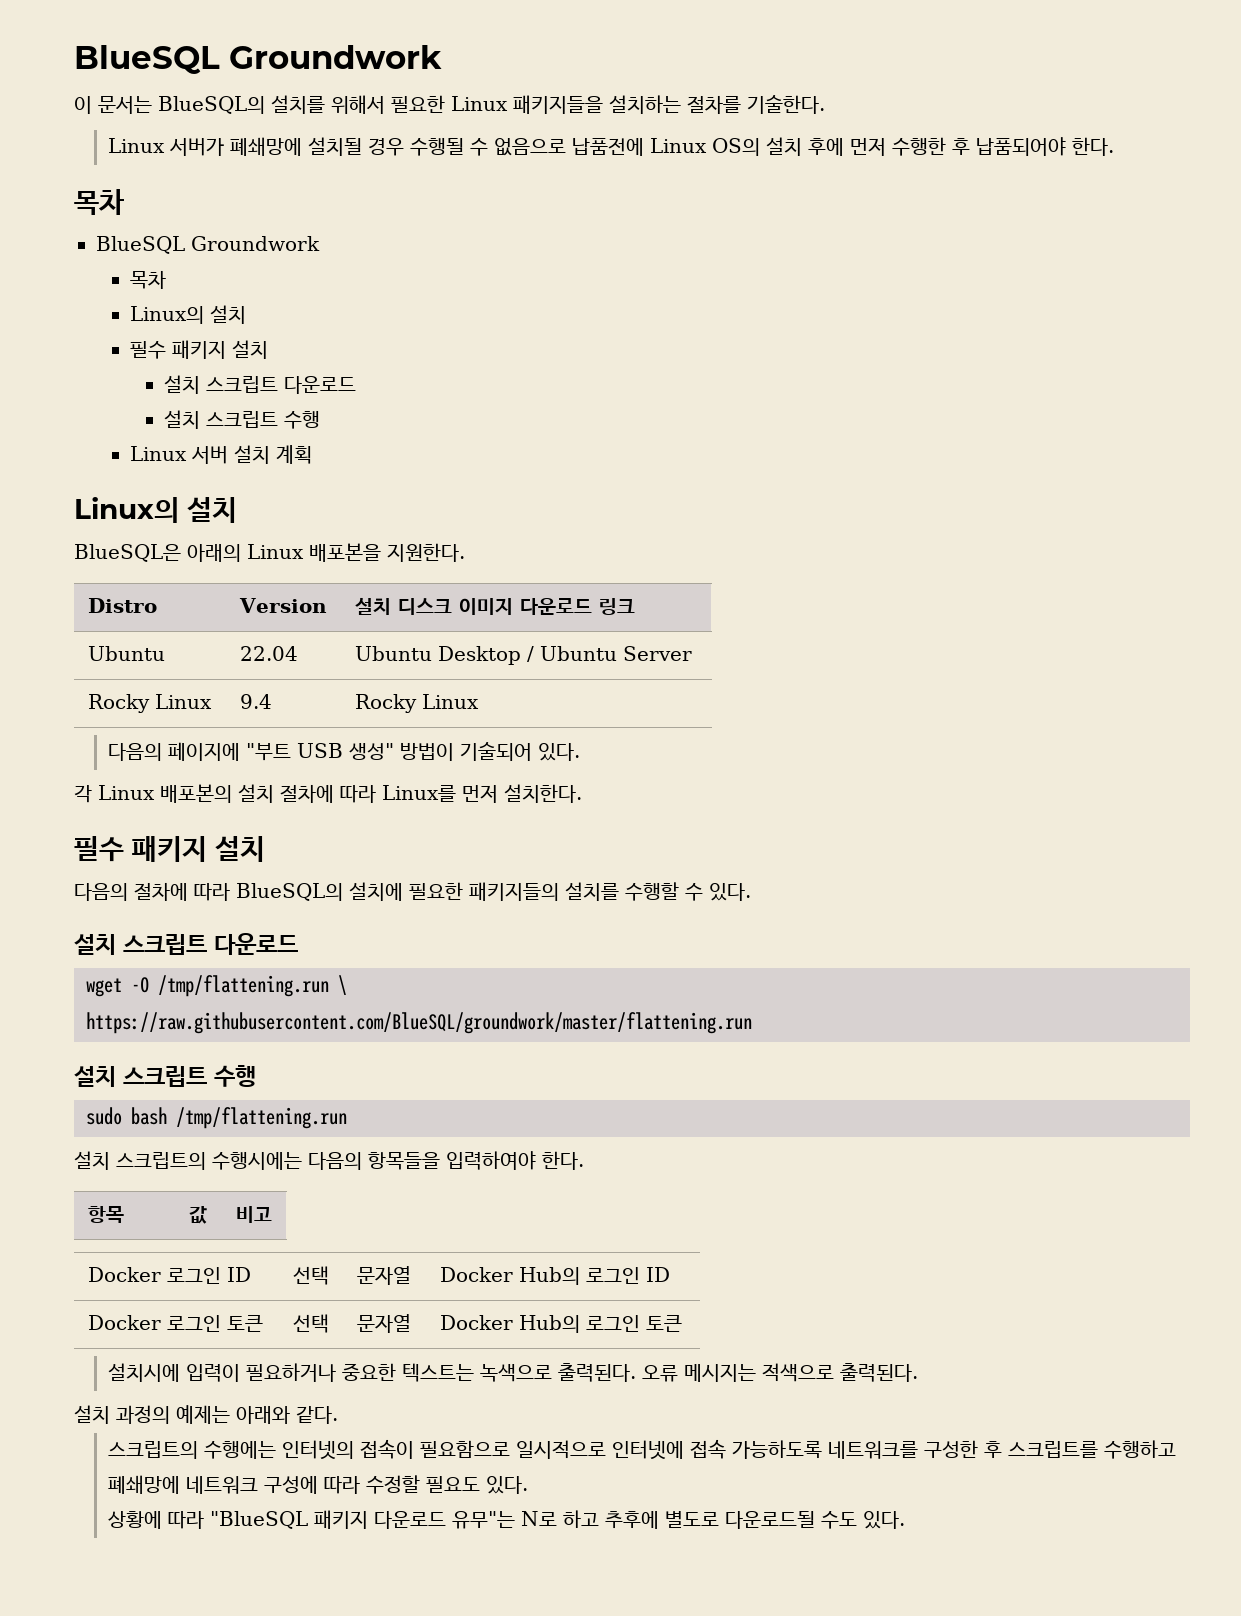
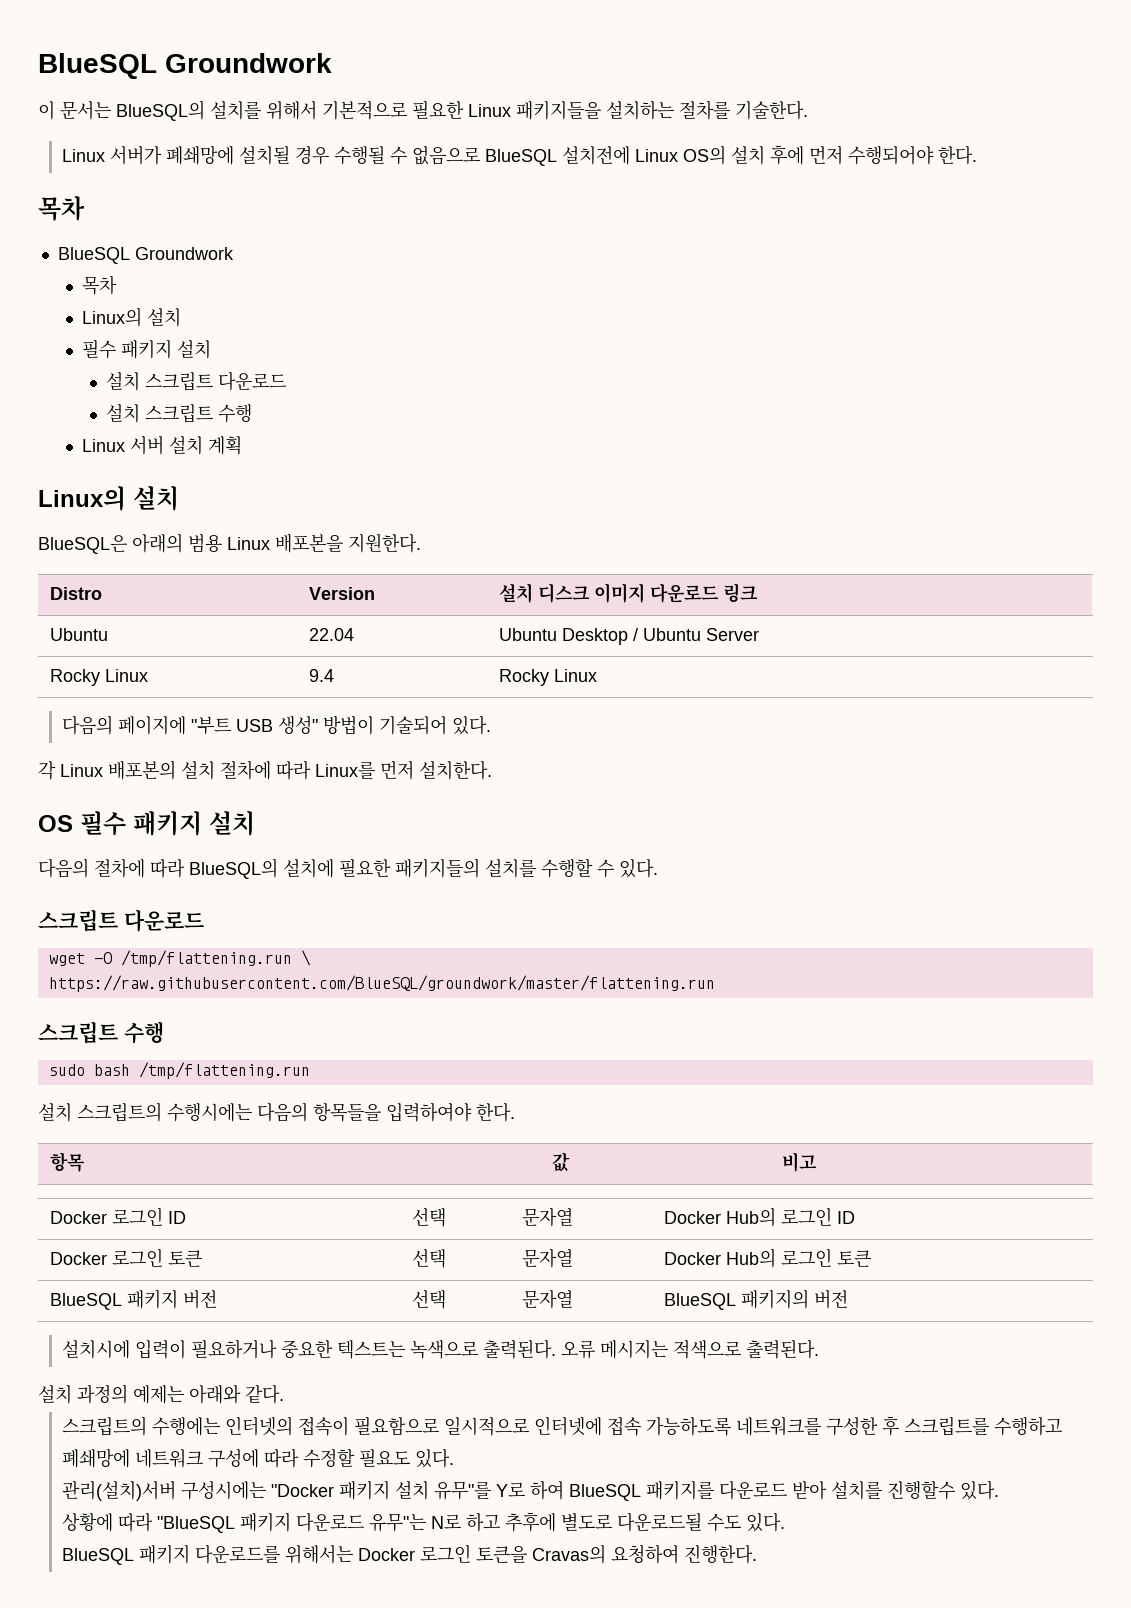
(385, 104) none -> [322,101,407,120] 기본적으로
[571,138,644,156] 납품전에 -> [484,146,630,166] BlueSQL 설치전에
[891,137,1066,156] 수행한 후 납품되어야 -> [847,146,934,165] 수행되어야
(241, 553) none -> [188,534,222,553] 범용
(582, 793) none -> [38,815,73,832] OS
[74,934,116,955] 설치 -> (658, 868) none
[74,1066,116,1087] 설치 -> (715, 983) none
(682, 1323) none -> [50,1289,218,1310] [412,1290,447,1309] [522,1289,574,1309] [664,1289,849,1310] // BlueSQL 패키지 버전 | 선택 | 문자열 | BlueSQL 패키지의 버전
(528, 1485) none -> [61,1480,999,1501] // 관리(설치)서버 구성시에는 "Docker 패키지 설치 유무"를 Y로 하여 BlueSQL 패키지를 다운로드 받아 설치를 진행할수 있다.
(905, 1520) none -> [61,1544,757,1565] // BlueSQL 패키지 다운로드를 위해서는 Docker 로그인 토큰을 Cravas의 요청하여 진행한다.

